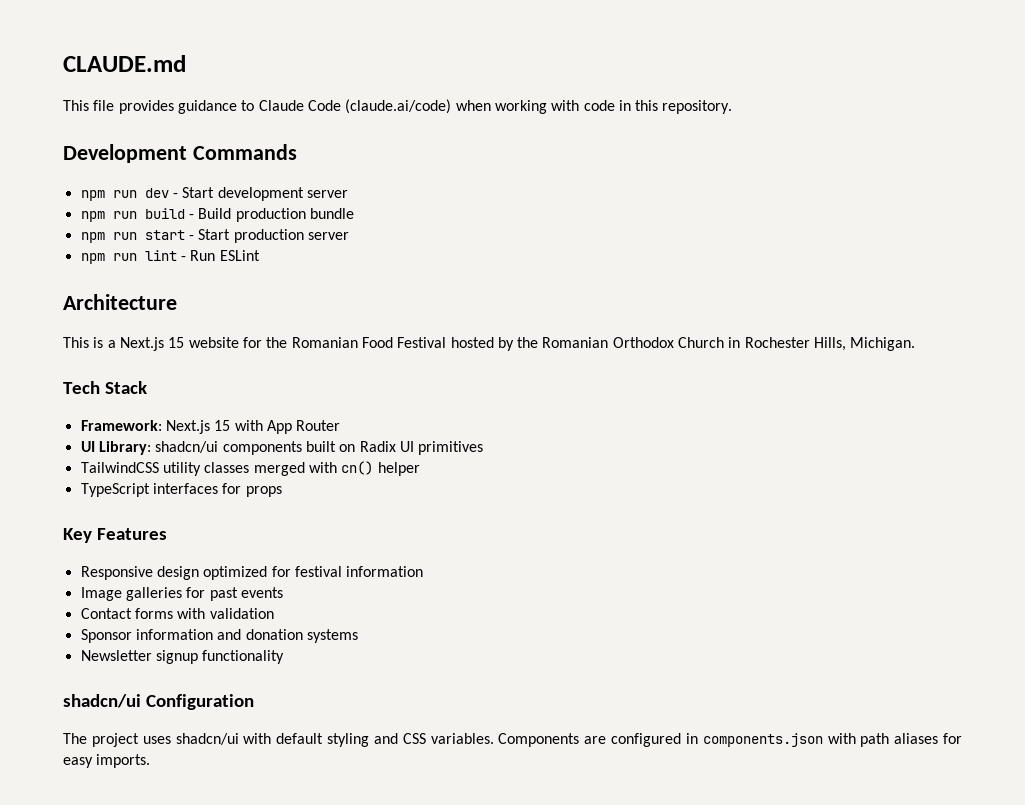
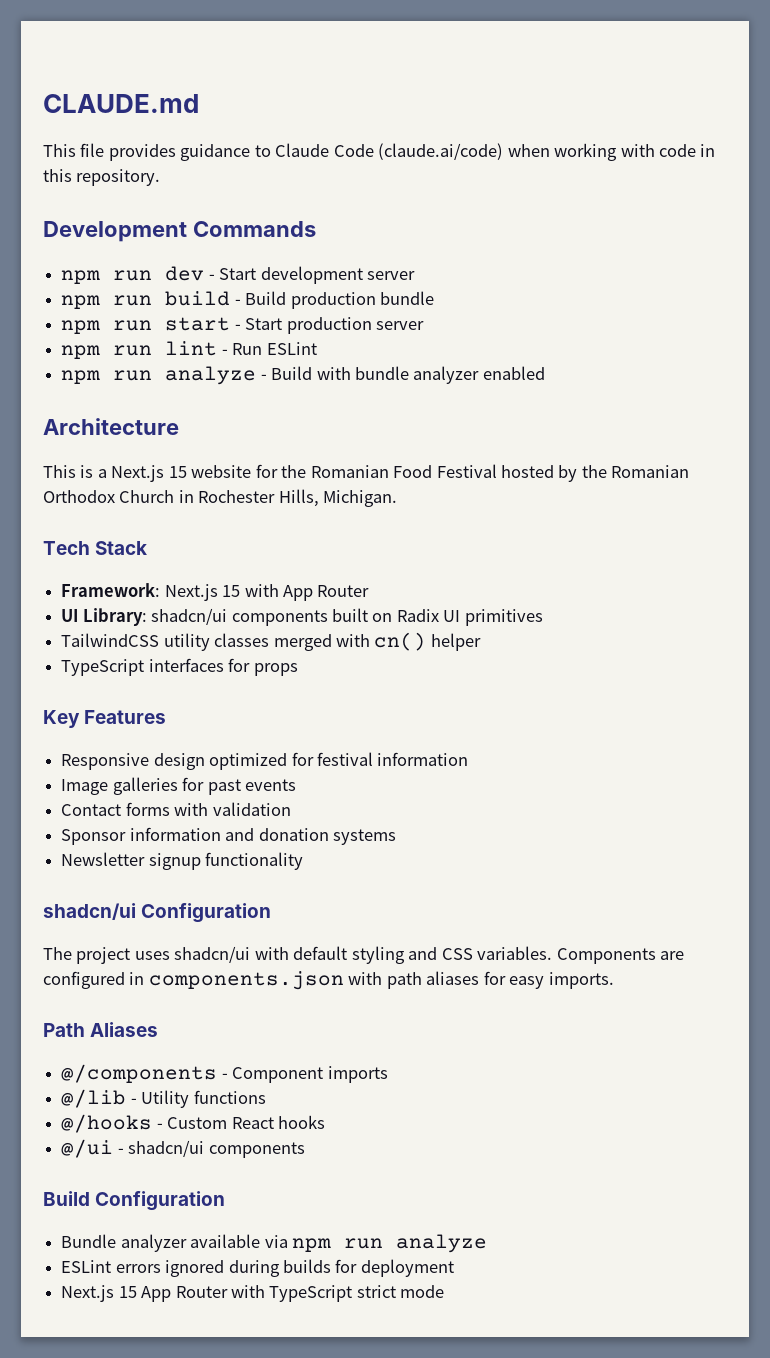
(260, 255) none -> [61,366,545,385] // npm run analyze - Build with bundle analyzer enabled
(151, 761) none -> [43,1022,159,1037] [61,1064,388,1083] [61,1089,266,1108] [61,1114,325,1133] [61,1139,305,1158] [43,1191,226,1211] [61,1234,487,1253] [61,1259,454,1277] [61,1285,445,1302] // Path Aliases // @/components - Component imports // @/lib - Utility functions // @/hooks - Custom React hooks // @/ui - shadcn/ui components // Build Configuration // Bundle analyzer available via npm run analyze // ESLint errors ignored during builds for deployment // Next.js 15 App Router with TypeScript strict mode

